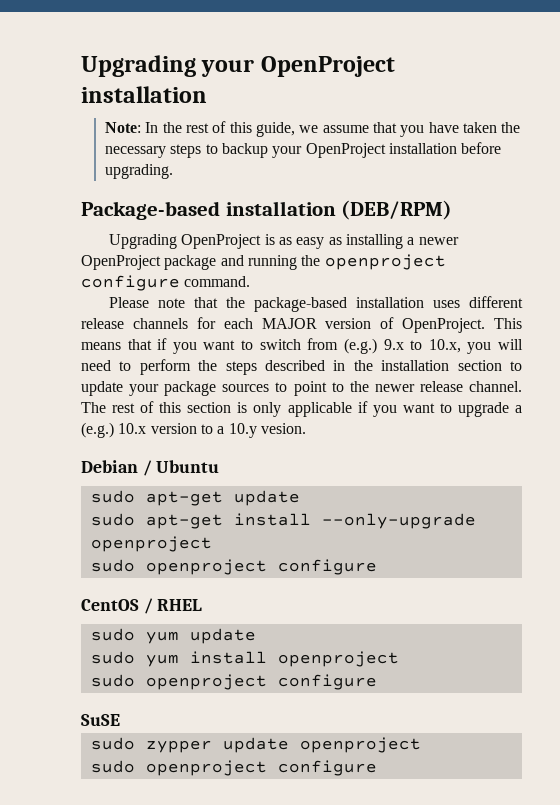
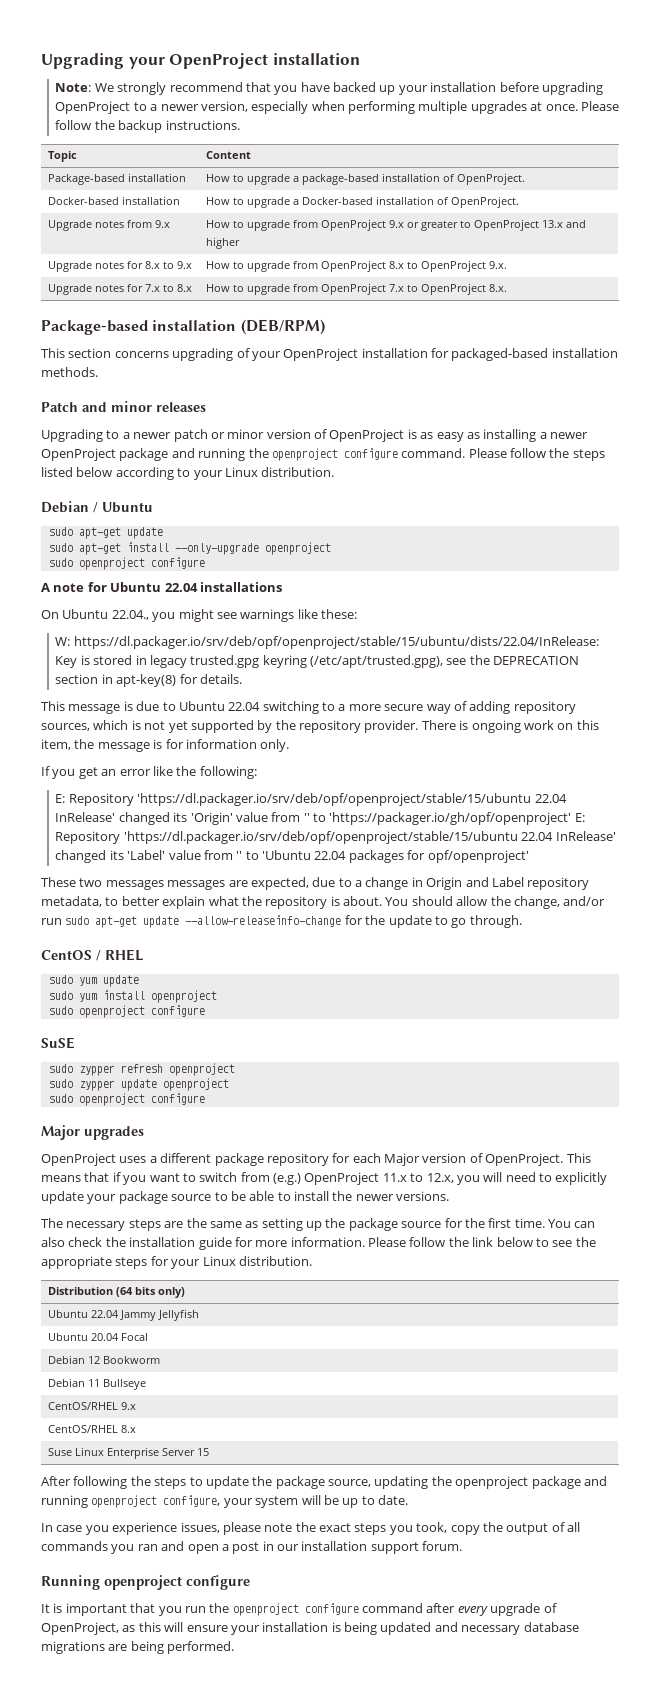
[145,121,521,137] [105,142,502,158] [105,164,174,179] [81,200,453,220] [108,234,177,249] In the rest of this guide, we assume that you have taken the necessary steps to backup your OpenProject installation before upgrading. // Package-based installation (DEB/RPM) // Upgrading -> [94,82,603,95] [55,101,619,114] [55,120,240,133] [48,151,78,162] [206,151,252,159] [48,173,187,185] [206,173,526,185] [48,196,181,205] [206,196,520,208] [48,220,171,231] [206,219,587,231] [206,237,241,249] [48,261,193,272] [206,260,508,272] [48,284,193,295] [206,283,508,295] [41,319,325,335] [41,348,618,361] [41,367,98,377] [41,401,206,412] [41,429,327,442] We strongly recommend that you have backed up your installation before upgrading OpenProject to a newer version, especially when performing multiple upgrades at once. Please follow the backup instructions. // Topic | Content // Package-based installation | How to upgrade a package-based installation of OpenProject. // Docker-based installation | How to upgrade a Docker-based installation of OpenProject. // Upgrade notes from 9.x | How to upgrade from OpenProject 9.x or greater to OpenProject 13.x and higher // Upgrade notes for 8.x to 9.x | How to upgrade from OpenProject 8.x to OpenProject 9.x. // Upgrade notes for 7.x to 8.x | How to upgrade from OpenProject 7.x to OpenProject 8.x. // Package-based installation (DEB/RPM) // This section concerns upgrading of your OpenProject installation for packaged-based installation methods. // Patch and minor releases // Upgrading to a newer patch or minor version of
[108,296,523,312] [81,317,522,333] [81,338,524,354] [81,359,522,375] [81,381,522,396] [81,401,523,417] [81,422,306,438] // Please note that the package-based installation uses different release channels for each MAJOR version of OpenProject. This means that if you want to switch from (e.g.) 9.x to 10.x, you will need to perform the steps described in the installation section to update your package sources to point to the newer release channel. The rest of this section is only applicable if you want to upgrade a (e.g.) 10.x version to a 10.y vesion. -> [468,448,605,461] [41,467,335,480] Please follow the steps listed below according to your Linux distribution.
(377, 567) none -> [41,582,282,592] [41,609,357,622] [55,636,599,649] [55,655,580,668] [55,674,242,687] [41,701,576,714] [41,720,599,733] [41,739,290,752] [41,766,257,779] [55,793,567,806] [55,812,585,825] [55,831,616,844] [55,850,529,863] [41,877,590,890] [41,896,606,909] [41,915,522,928] // A note for Ubuntu 22.04 installations // On Ubuntu 22.04., you might see warnings like these: // W: https://dl.packager.io/srv/deb/opf/openproject/stable/15/ubuntu/dists/22.04/InRelease: Key is stored in legacy trusted.gpg keyring (/etc/apt/trusted.gpg), see the DEPRECATION section in apt-key(8) for details. // This message is due to Ubuntu 22.04 switching to a more secure way of adding repository sources, which is not yet supported by the repository provider. There is ongoing work on this item, the message is for information only. // If you get an error like the following: // E: Repository 'https://dl.packager.io/srv/deb/opf/openproject/stable/15/ubuntu 22.04 InRelease' changed its 'Origin' value from '' to 'https://packager.io/gh/opf/openproject' E: Repository 'https://dl.packager.io/srv/deb/opf/openproject/stable/15/ubuntu 22.04 InRelease' changed its 'Label' value from '' to 'Ubuntu 22.04 packages for opf/openproject' // These two messages messages are expected, due to a change in Origin and Label repository metadata, to better explain what the repository is about. You should allow the change, and/or run sudo apt-get update --allow-releaseinfo-change for the update to go through.
(120, 720) none -> [48,1063,235,1076] // sudo zypper refresh openproject
(377, 768) none -> [41,1125,144,1140] [41,1153,591,1166] [41,1172,608,1185] [41,1191,450,1204] [41,1218,596,1231] [41,1237,596,1250] [41,1256,312,1269] [48,1287,186,1298] [48,1309,200,1321] [48,1333,149,1341] [48,1355,161,1364] [48,1378,147,1390] [48,1402,137,1410] [48,1425,137,1433] [48,1447,210,1459] [41,1476,607,1489] [41,1495,408,1508] [41,1522,580,1535] [41,1541,463,1554] [41,1575,250,1590] [41,1603,557,1616] [41,1622,579,1635] [41,1641,235,1654] // Major upgrades // OpenProject uses a different package repository for each Major version of OpenProject. This means that if you want to switch from (e.g.) OpenProject 11.x to 12.x, you will need to explicitly update your package source to be able to install the newer versions. // The necessary steps are the same as setting up the package source for the first time. You can also check the installation guide for more information. Please follow the link below to see the appropriate steps for your Linux distribution. // Distribution (64 bits only) // Ubuntu 22.04 Jammy Jellyfish // Ubuntu 20.04 Focal // Debian 12 Bookworm // Debian 11 Bullseye // CentOS/RHEL 9.x // CentOS/RHEL 8.x // Suse Linux Enterprise Server 15 // After following the steps to update the package source, updating the openproject package and running openproject configure, your system will be up to date. // In case you experience issues, please note the exact steps you took, copy the output of all commands you ran and open a post in our installation support forum. // Running openproject configure // It is important that you run the openproject configure command after every upgrade of OpenProject, as this will ensure your installation is being updated and necessary database migrations are being performed.

